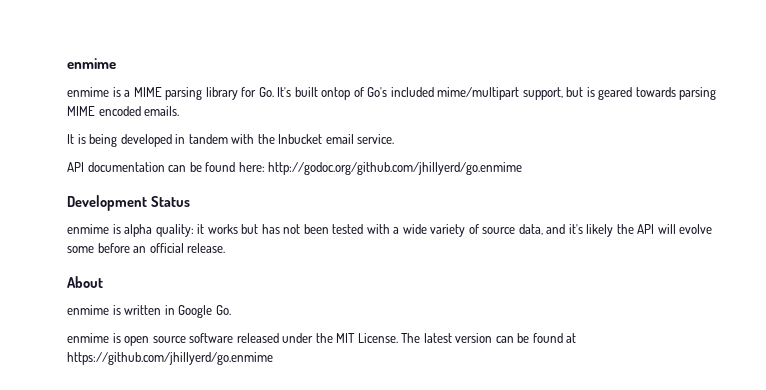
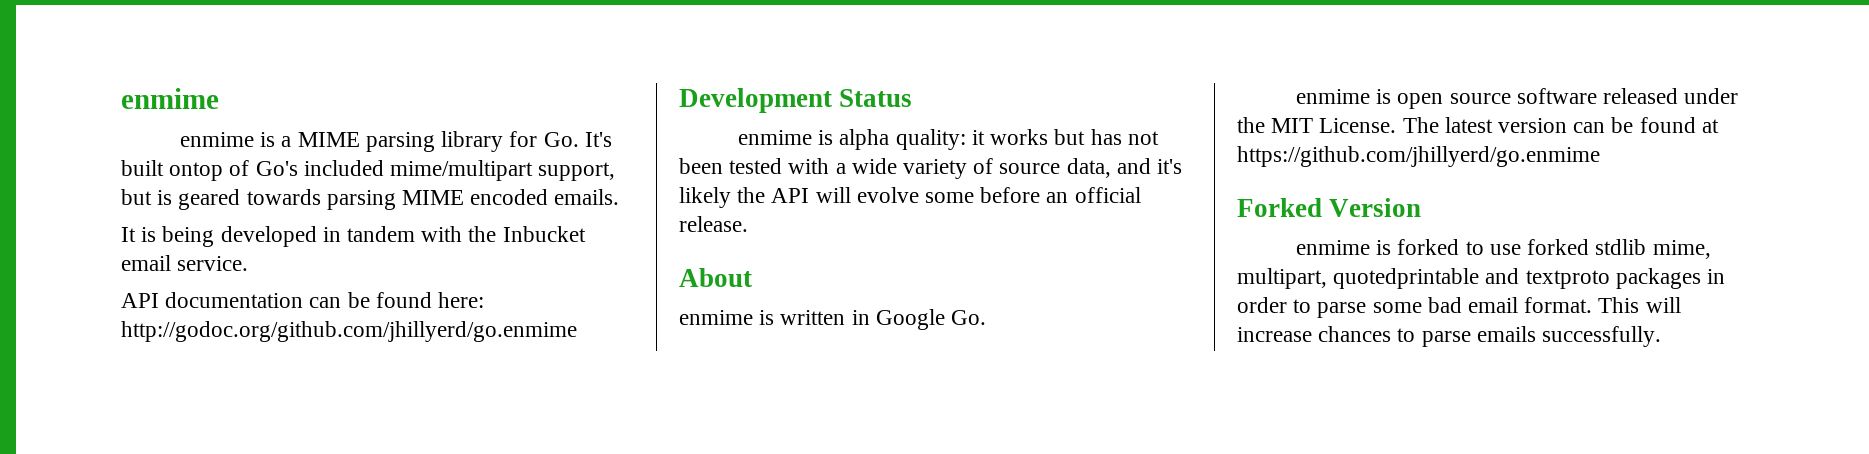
(273, 358) none -> [1237,198,1422,217] [1296,239,1711,259] [1237,268,1726,289] [1237,297,1681,318] [1237,326,1662,347] // Forked Version // enmime is forked to use forked stdlib mime, multipart, quotedprintable and textproto packages in order to parse some bad email format. This will increase chances to parse emails successfully.

